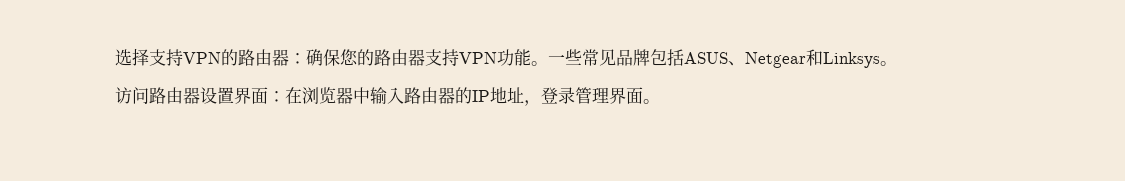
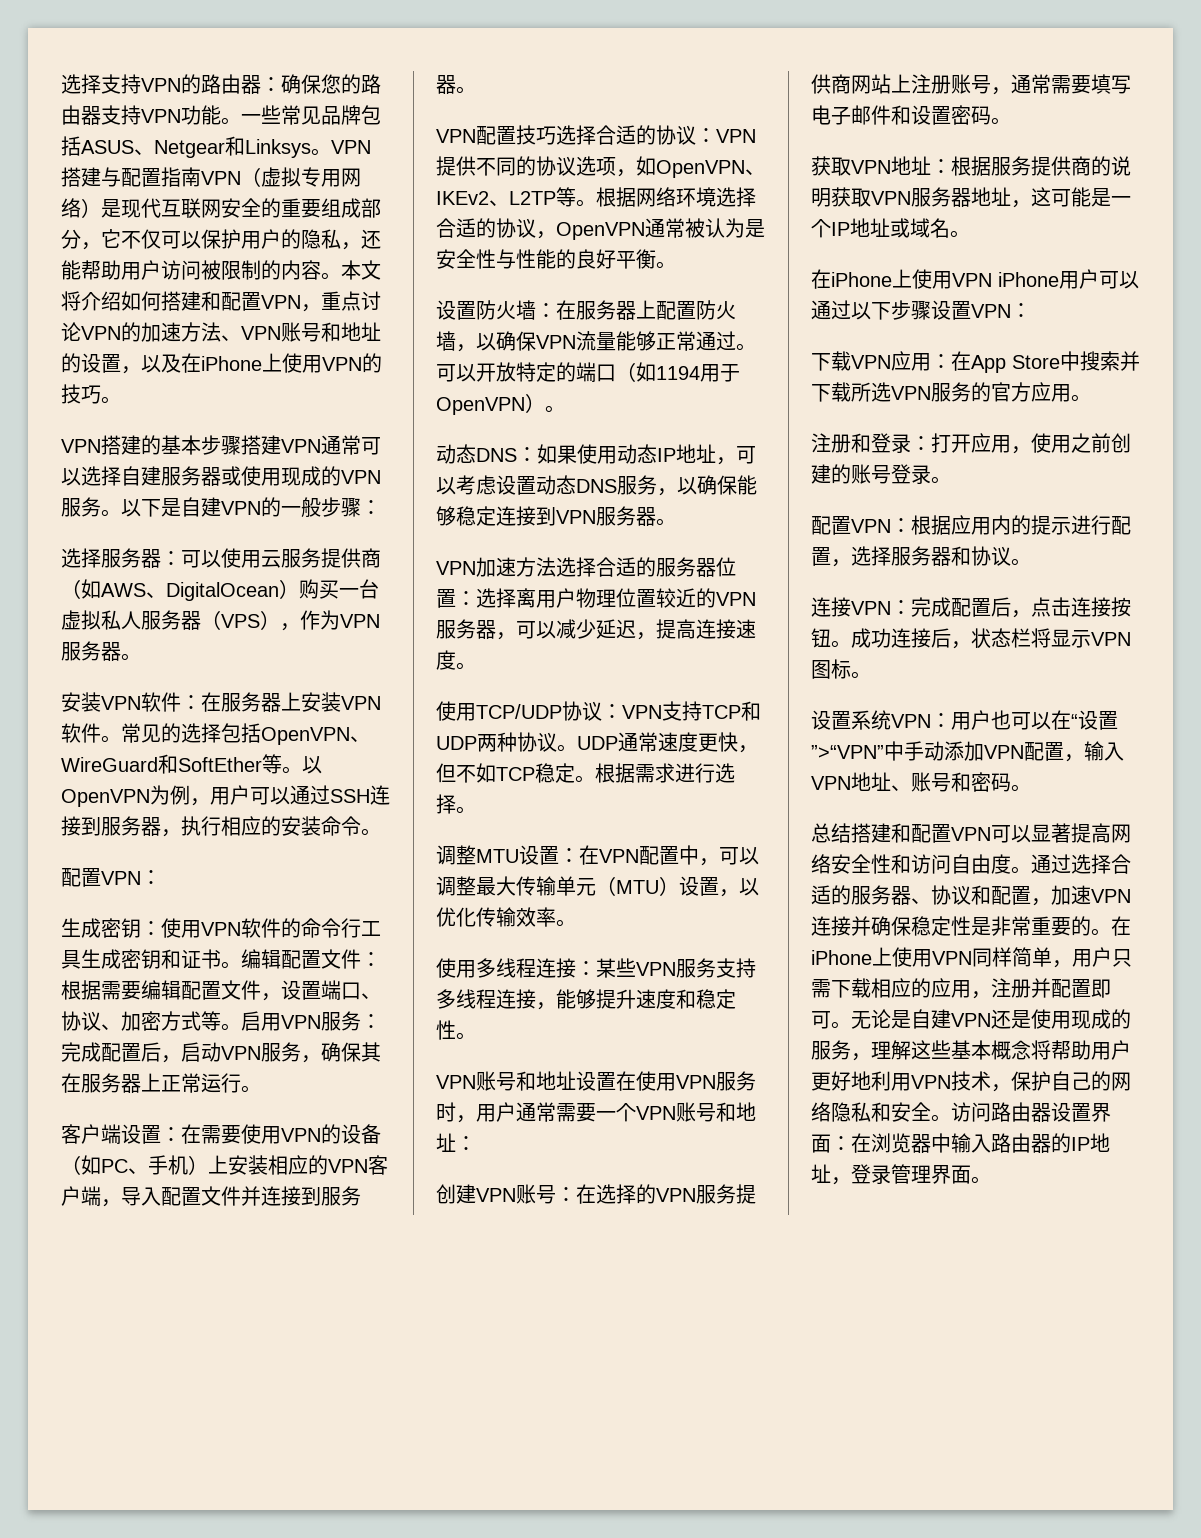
(897, 63) // -> [331,140,371,154] [61,167,361,187] [61,198,381,219] [61,229,381,250] [61,260,381,280] [61,291,381,312] [61,322,381,342] [61,353,382,374] [61,384,121,404] [61,435,381,455] [61,466,381,486] [61,497,381,517] [61,548,381,568] [61,579,379,601] [61,610,380,631] [61,641,141,661] [61,692,381,712] [61,723,370,745] [61,754,322,774] [61,785,390,807] [61,816,381,837] [61,868,161,887] [61,918,381,938] [61,949,381,969] [61,980,381,1001] [61,1011,381,1031] [61,1042,381,1063] [61,1073,261,1093] [61,1124,381,1144] [61,1155,388,1175] [61,1186,361,1207] [436,75,476,94] [436,125,756,145] [436,156,765,178] [436,187,756,207] [436,218,765,240] [436,249,676,269] [436,300,736,320] [436,331,756,352] [436,362,740,382] [436,393,565,415] [436,444,756,465] [436,475,757,496] [436,506,676,526] [436,557,736,577] [436,588,756,608] [436,619,756,640] [436,650,476,670] [436,701,761,721] [436,732,758,753] [436,763,735,783] [436,794,476,814] [436,845,759,866] [436,876,759,897] [436,907,576,927] [436,958,756,978] [436,989,736,1010] [436,1020,476,1040] [436,1071,756,1091] [436,1102,756,1123] [436,1133,476,1152] [436,1184,756,1204] [811,74,1131,95] [811,105,1011,125] [811,156,1131,176] [811,187,1131,208] [811,218,970,238] [811,269,1139,289] [811,300,1031,320] [811,351,1140,373] [811,382,1091,402] [811,433,1131,454] [811,464,951,484] [811,515,1131,535] [811,546,1031,567] [811,597,1131,618] [811,628,1131,649] [811,659,871,679] [811,710,1118,730] [811,741,1124,762] [811,772,1031,792] [811,823,1131,843] [811,854,1131,874] [811,885,1131,906] [811,916,1131,936] [811,947,1132,968] [811,978,1111,999] [811,1009,1131,1029] [811,1040,1131,1061] [811,1071,1131,1092] [811,1102,951,1122] VPN搭建与配置指南VPN（虚拟专用网络）是现代互联网安全的重要组成部分，它不仅可以保护用户的隐私，还能帮助用户访问被限制的内容。本文将介绍如何搭建和配置VPN，重点讨论VPN的加速方法、VPN账号和地址的设置，以及在iPhone上使用VPN的技巧。 // VPN搭建的基本步骤搭建VPN通常可以选择自建服务器或使用现成的VPN服务。以下是自建VPN的一般步骤： // 选择服务器：可以使用云服务提供商（如AWS、DigitalOcean）购买一台虚拟私人服务器（VPS），作为VPN服务器。 // 安装VPN软件：在服务器上安装VPN软件。常见的选择包括OpenVPN、WireGuard和SoftEther等。以OpenVPN为例，用户可以通过SSH连接到服务器，执行相应的安装命令。 // 配置VPN： // 生成密钥：使用VPN软件的命令行工具生成密钥和证书。编辑配置文件：根据需要编辑配置文件，设置端口、协议、加密方式等。启用VPN服务：完成配置后，启动VPN服务，确保其在服务器上正常运行。 // 客户端设置：在需要使用VPN的设备（如PC、手机）上安装相应的VPN客户端，导入配置文件并连接到服务器。 // VPN配置技巧选择合适的协议：VPN提供不同的协议选项，如OpenVPN、IKEv2、L2TP等。根据网络环境选择合适的协议，OpenVPN通常被认为是安全性与性能的良好平衡。 // 设置防火墙：在服务器上配置防火墙，以确保VPN流量能够正常通过。可以开放特定的端口（如1194用于OpenVPN）。 // 动态DNS：如果使用动态IP地址，可以考虑设置动态DNS服务，以确保能够稳定连接到VPN服务器。 // VPN加速方法选择合适的服务器位置：选择离用户物理位置较近的VPN服务器，可以减少延迟，提高连接速度。 // 使用TCP/UDP协议：VPN支持TCP和UDP两种协议。UDP通常速度更快，但不如TCP稳定。根据需求进行选择。 // 调整MTU设置：在VPN配置中，可以调整最大传输单元（MTU）设置，以优化传输效率。 // 使用多线程连接：某些VPN服务支持多线程连接，能够提升速度和稳定性。 // VPN账号和地址设置在使用VPN服务时，用户通常需要一个VPN账号和地址： // 创建VPN账号：在选择的VPN服务提供商网站上注册账号，通常需要填写电子邮件和设置密码。 // 获取VPN地址：根据服务提供商的说明获取VPN服务器地址，这可能是一个IP地址或域名。 // 在iPhone上使用VPN iPhone用户可以通过以下步骤设置VPN： // 下载VPN应用：在App Store中搜索并下载所选VPN服务的官方应用。 // 注册和登录：打开应用，使用之前创建的账号登录。 // 配置VPN：根据应用内的提示进行配置，选择服务器和协议。 // 连接VPN：完成配置后，点击连接按钮。成功连接后，状态栏将显示VPN图标。 // 设置系统VPN：用户也可以在“设置”>“VPN”中手动添加VPN配置，输入VPN地址、账号和密码。 // 总结搭建和配置VPN可以显著提高网络安全性和访问自由度。通过选择合适的服务器、协议和配置，加速VPN连接并确保稳定性是非常重要的。在iPhone上使用VPN同样简单，用户只需下载相应的应用，注册并配置即可。无论是自建VPN还是使用现成的服务，理解这些基本概念将帮助用户更好地利用VPN技术，保护自己的网络隐私和安全。

